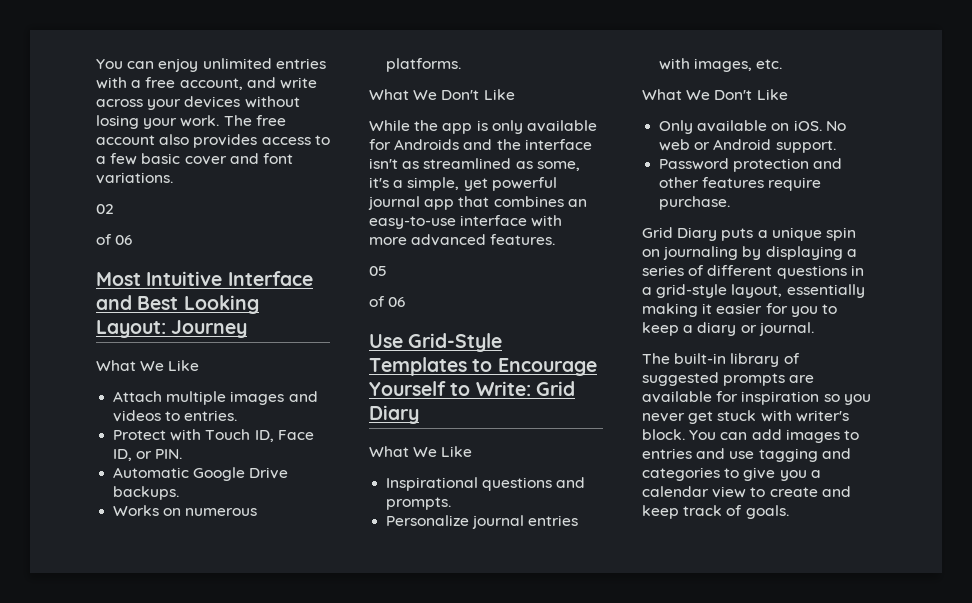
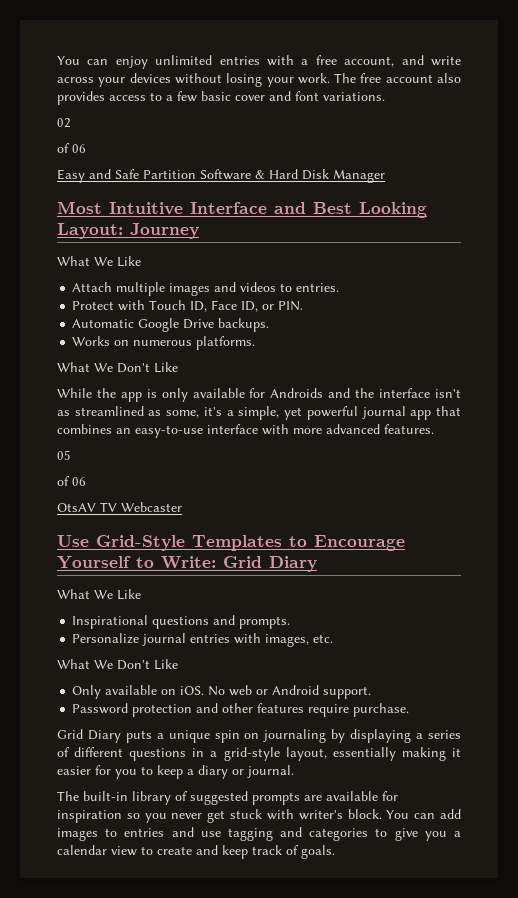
(133, 240) none -> [57,169,385,183] // Easy and Safe Partition Software & Hard Disk Manager
(406, 302) none -> [57,502,182,512] // OtsAV TV Webcaster

